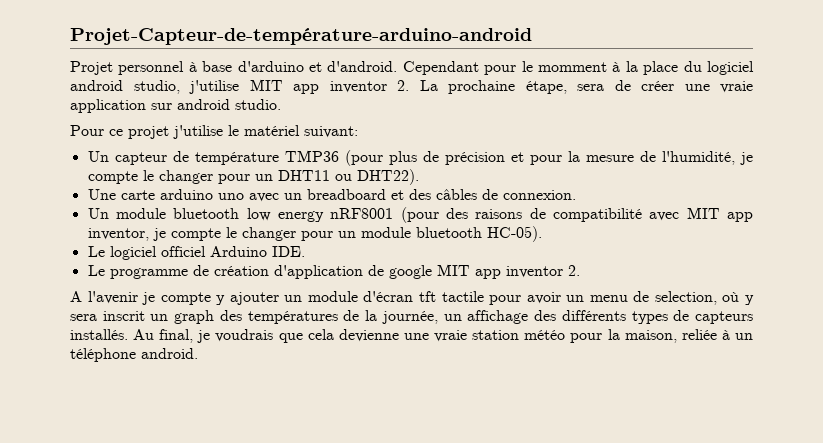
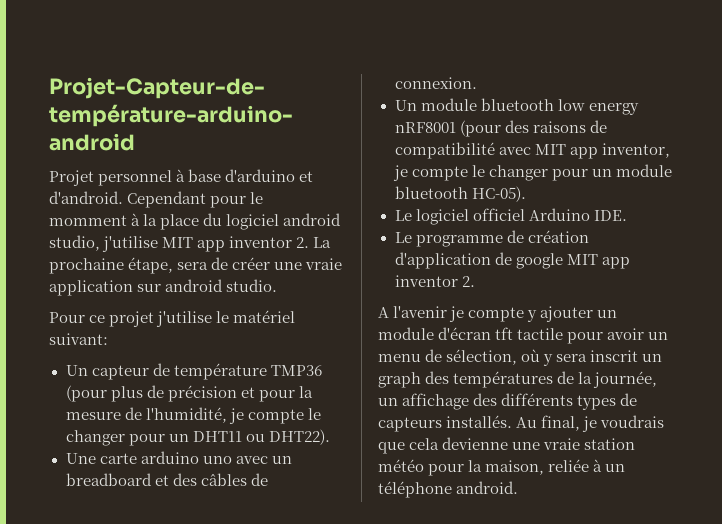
[654,291,717,305] selection, -> [446,349,518,365] sélection,

